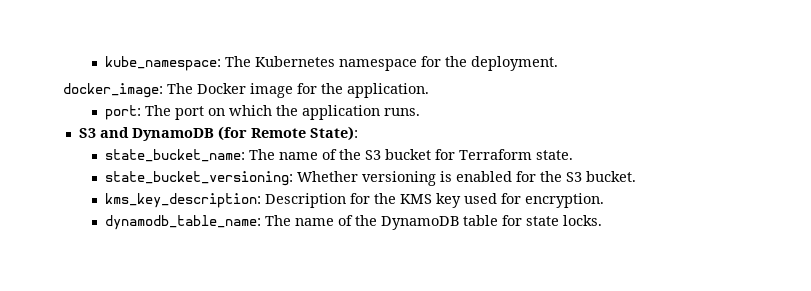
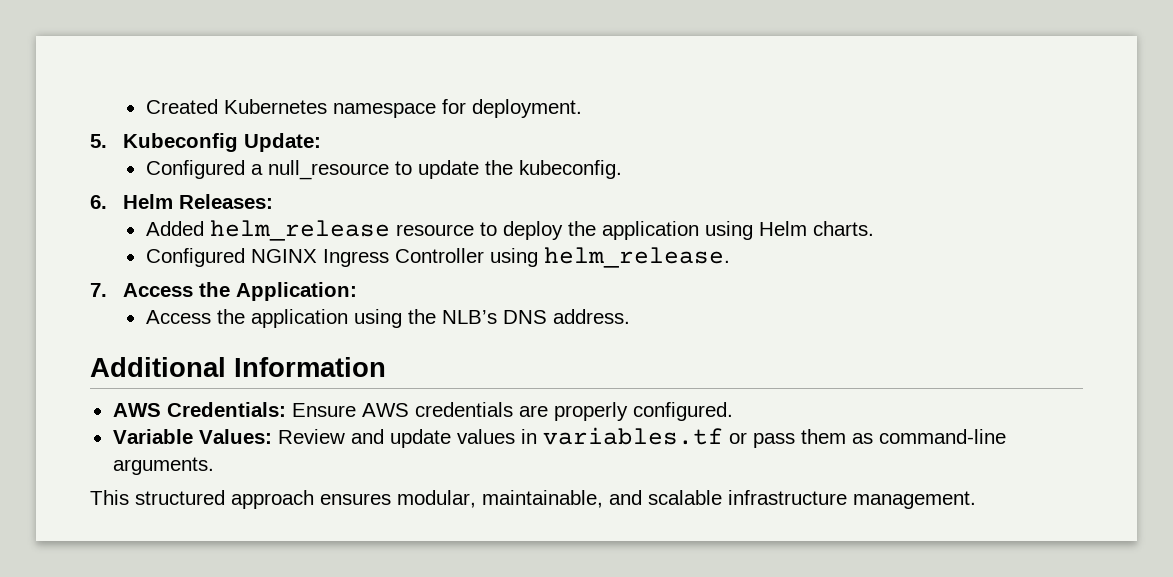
[105,56,252,71] kube_namespace: The -> [145,99,218,114] Created
[445,56,468,67] the -> (466, 106) none
[63,83,429,98] [105,105,421,120] [78,126,358,141] [105,149,574,162] [105,171,637,186] [105,193,605,208] [105,215,603,230] docker_image: The Docker image for the application. // port: The port on which the application runs. // S3 and DynamoDB (for Remote State): // state_bucket_name: The name of the S3 bucket for Terraform state. // state_bucket_versioning: Whether versioning is enabled for the S3 bucket. // kms_key_description: Description for the KMS key used for encryption. // dynamodb_table_name: The name of the DynamoDB table for state locks. -> [90,133,322,152] [145,160,622,180] [90,194,274,209] [145,220,874,241] [145,247,730,268] [90,282,358,301] [145,309,630,328] [90,357,386,377] [112,402,733,421] [112,427,1006,448] [112,457,214,475] [90,490,976,509] 5. Kubeconfig Update: // Configured a null_resource to update the kubeconfig. // 6. Helm Releases: // Added helm_release resource to deploy the application using Helm charts. // Configured NGINX Ingress Controller using helm_release. // 7. Access the Application: // Access the application using the NLB’s DNS address. // Additional Information // AWS Credentials: Ensure AWS credentials are properly configured. // Variable Values: Review and update values in variables.tf or pass them as command-line arguments. // This structured approach ensures modular, maintainable, and scalable infrastructure management.

